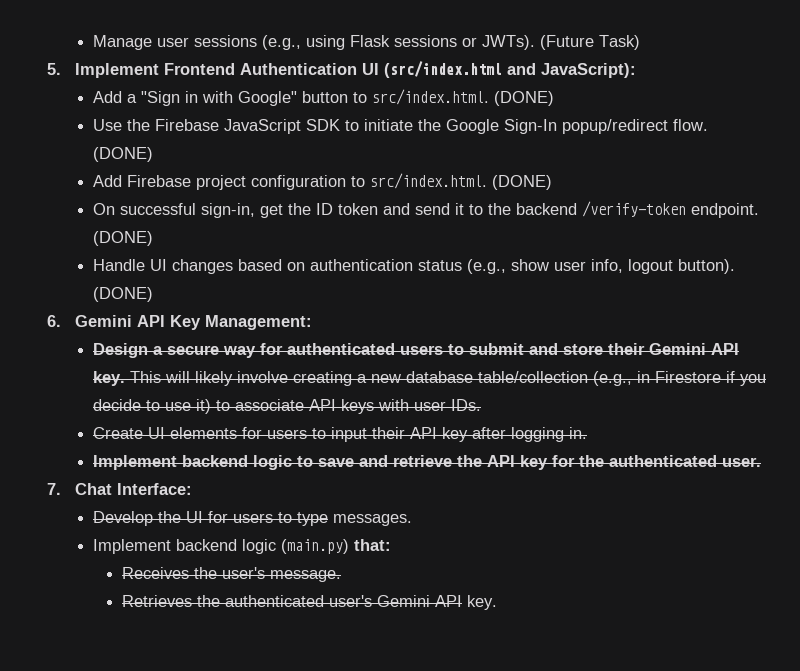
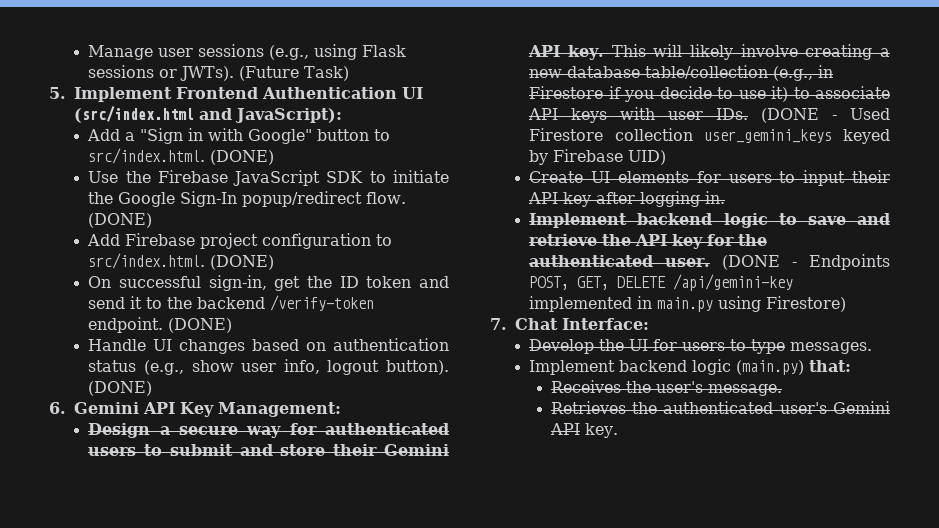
(482, 405) none -> [761,108,890,123] [529,128,890,144] [529,149,667,165] (DONE - Used Firestore collection user_gemini_keys keyed by Firebase UID)
(762, 462) none -> [722,254,890,270] [529,274,794,291] [529,296,847,312] (DONE - Endpoints POST, GET, DELETE /api/gemini-key implemented in main.py using Firestore)

